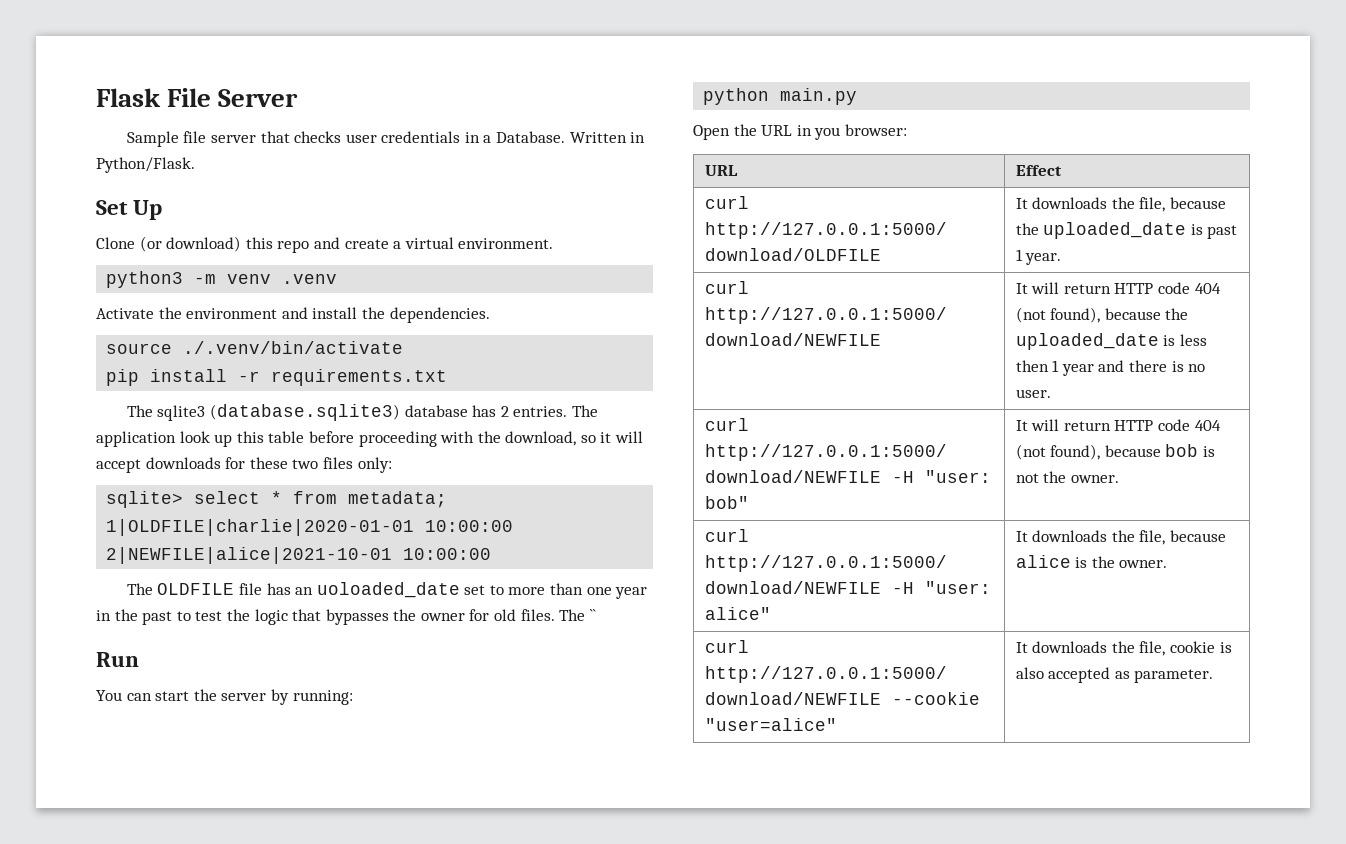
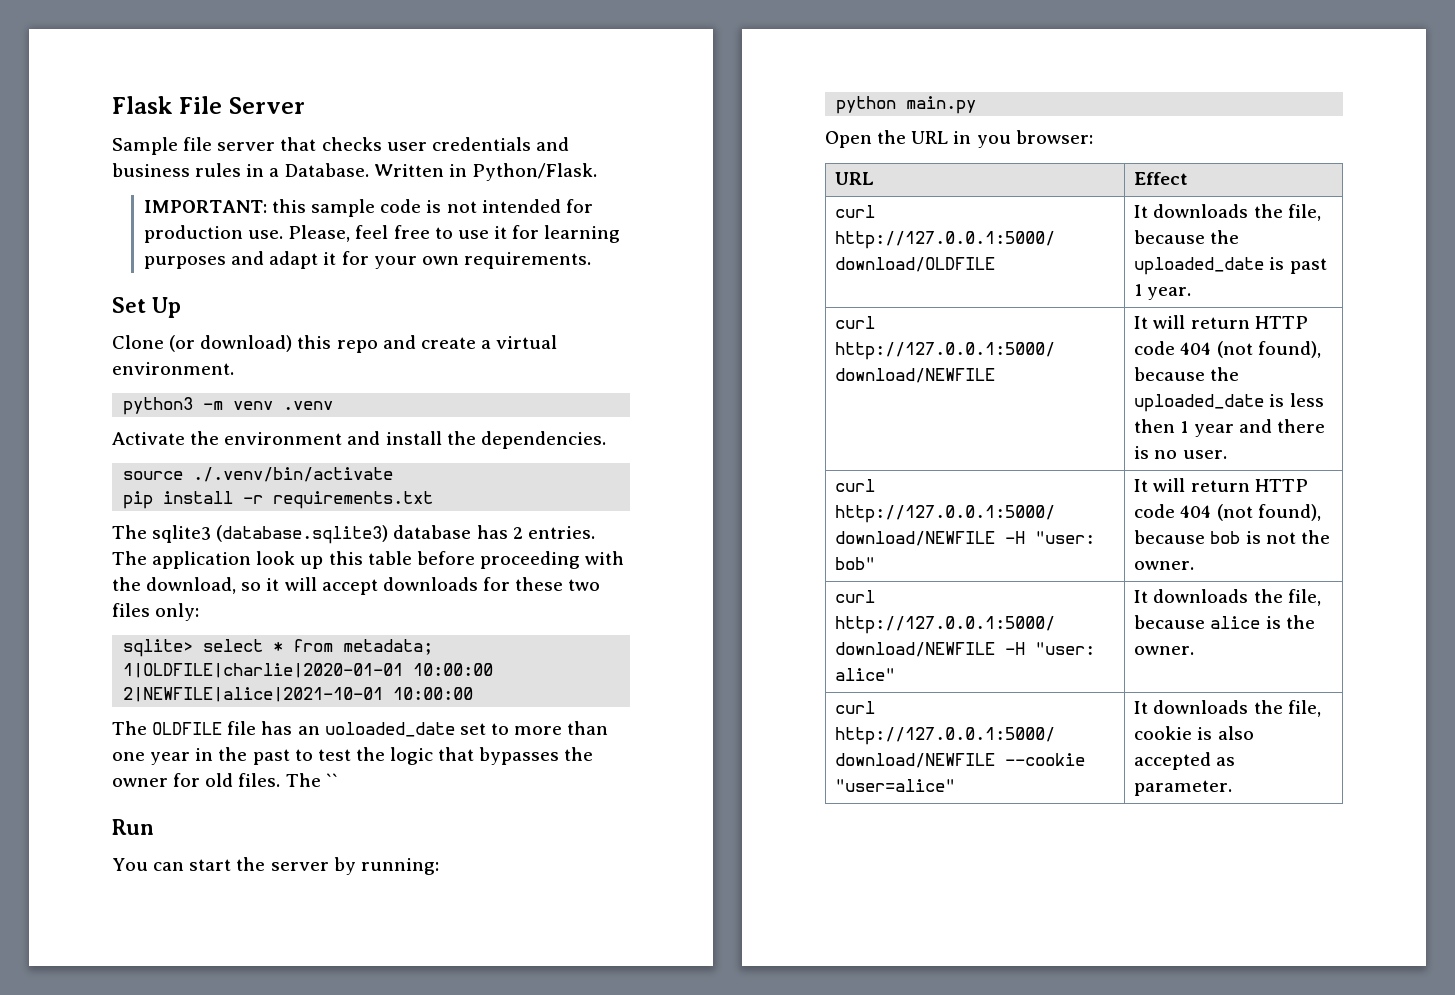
(461, 137) none -> [535,137,569,151] [112,163,242,177] and business rules
(195, 165) none -> [143,199,593,217] [143,225,621,243] [143,251,591,269] // IMPORTANT: this sample code is not intended for production use. Please, feel free to use it for learning purposes and adapt it for your own requirements.

